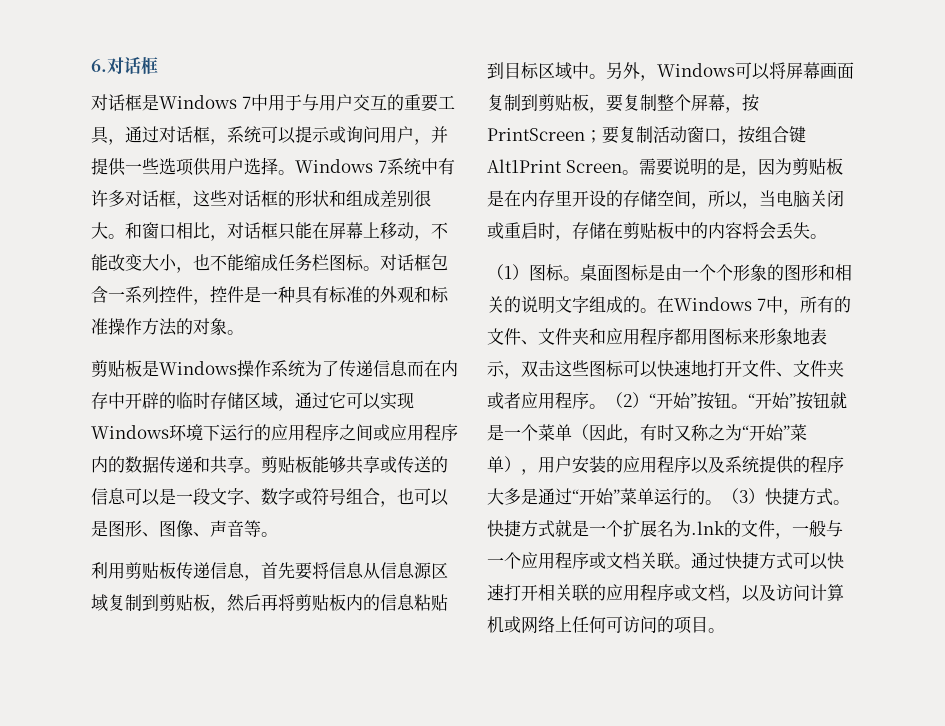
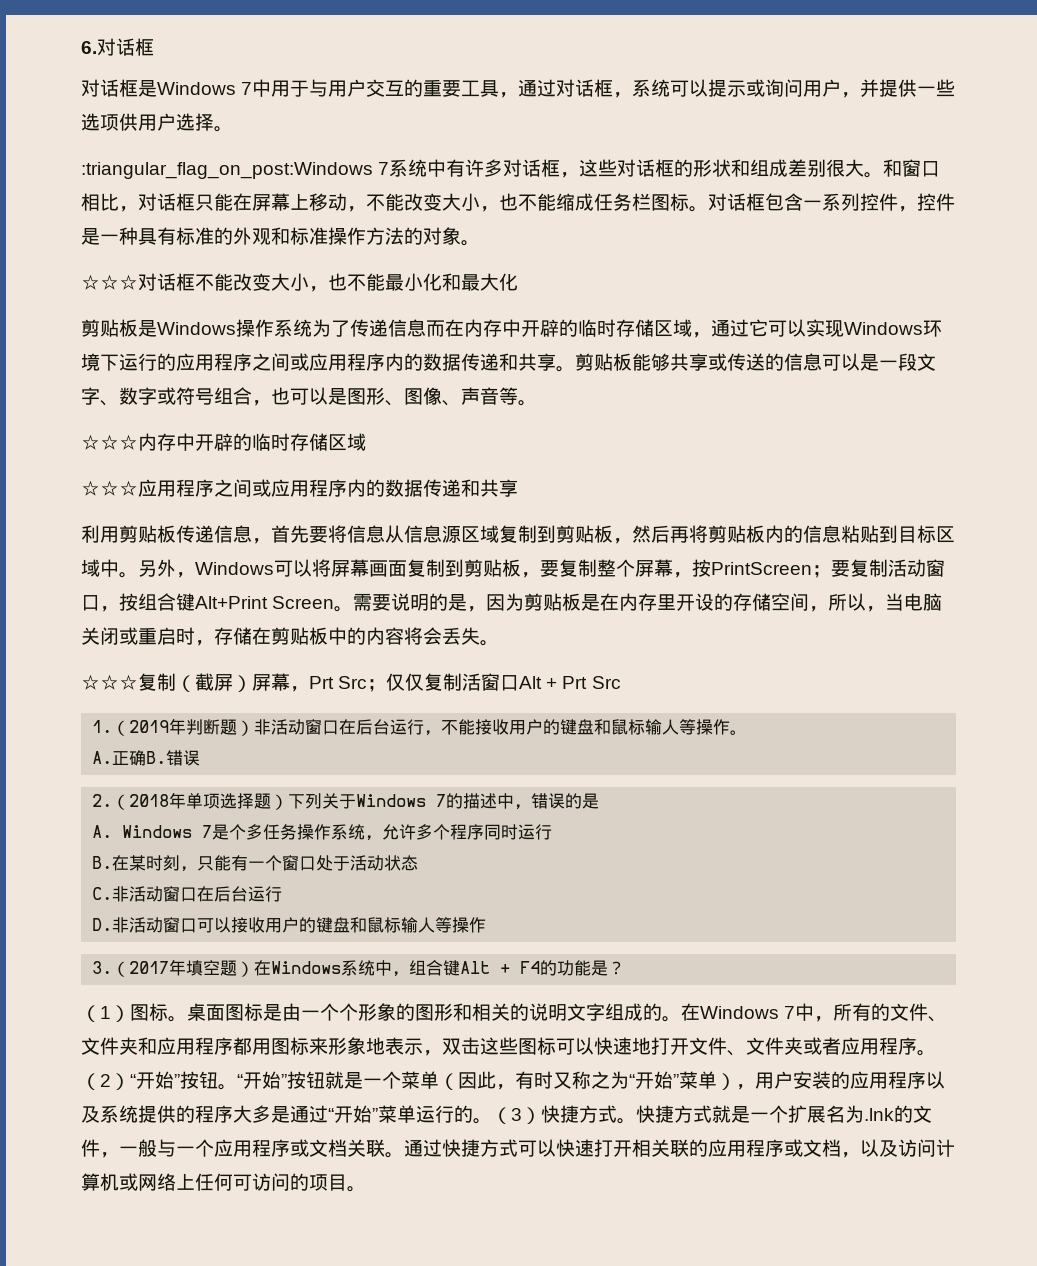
[295,159,373,173] Windows -> [81,162,373,179] // :triangular_flag_on_post:Windows
(244, 332) none -> [81,273,518,292] // ☆☆☆对话框不能改变大小，也不能最小化和最大化
(278, 534) none -> [81,433,366,451] [81,479,518,497] // ☆☆☆内存中开辟的临时存储区域 // ☆☆☆应用程序之间或应用程序内的数据传递和共享
[487,159,562,173] Alt1Print -> [195,596,268,609] Alt+Print
(827, 236) none -> [81,673,621,692] [92,718,748,736] [92,750,201,766] [92,792,600,810] [92,824,553,841] [92,855,419,872] [92,886,283,902] [92,917,487,933] [92,959,626,977] // ☆☆☆复制（截屏）屏幕，Prt Src；仅仅复制活窗口Alt + Prt Src // 1.（2019年判断题）非活动窗口在后台运行，不能接收用户的键盘和鼠标输人等操作。 // A.正确B.错误 // 2.（2018年单项选择题）下列关于Windows 7的描述中，错误的是 // A. Windows 7是个多任务操作系统，允许多个程序同时运行 // B.在某时刻，只能有一个窗口处于活动状态 // C.非活动窗口在后台运行 // D.非活动窗口可以接收用户的键盘和鼠标输人等操作 // 3.（2017年填空题）在Windows系统中，组合键Alt + F4的功能是？

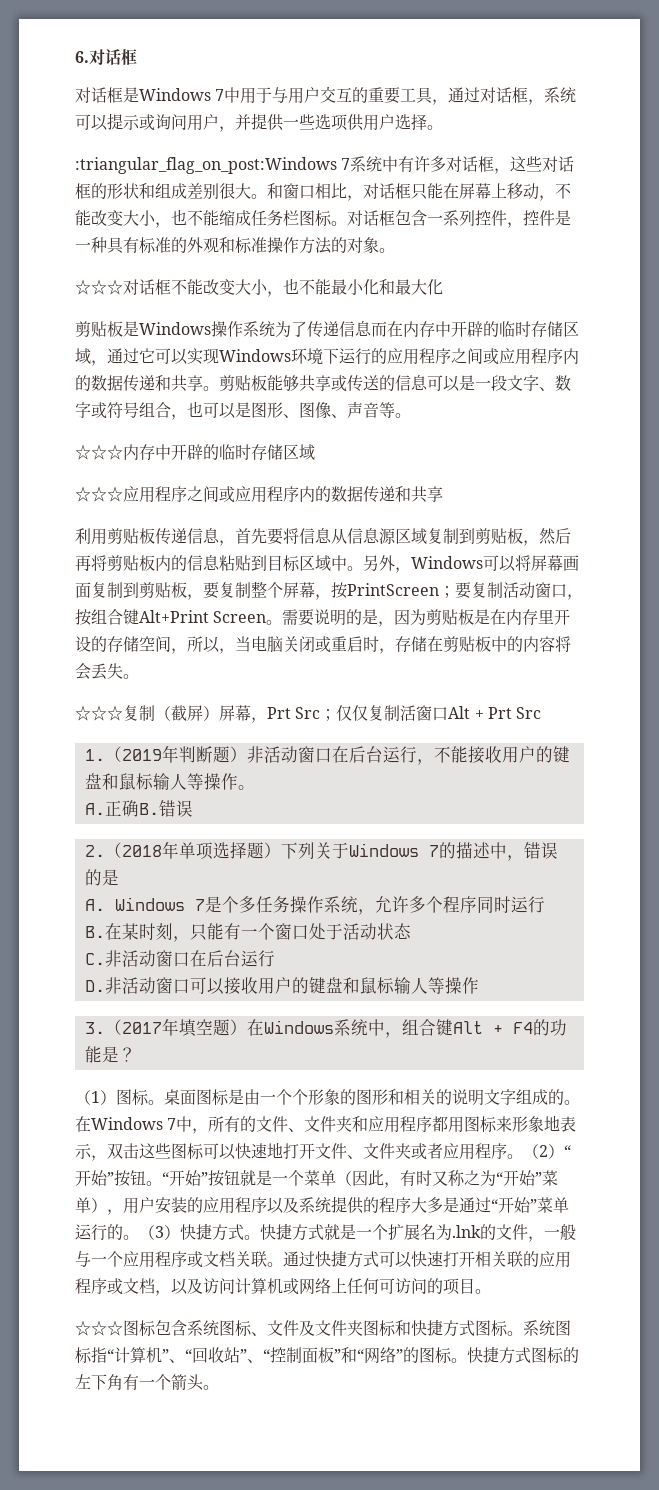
(366, 1189) none -> [75,1319,571,1337] [75,1346,579,1364] [75,1374,219,1391] // ☆☆☆图标包含系统图标、文件及文件夹图标和快捷方式图标。系统图标指“计算机”、“回收站”、“控制面板”和“网络”的图标。快捷方式图标的左下角有一个箭头。

